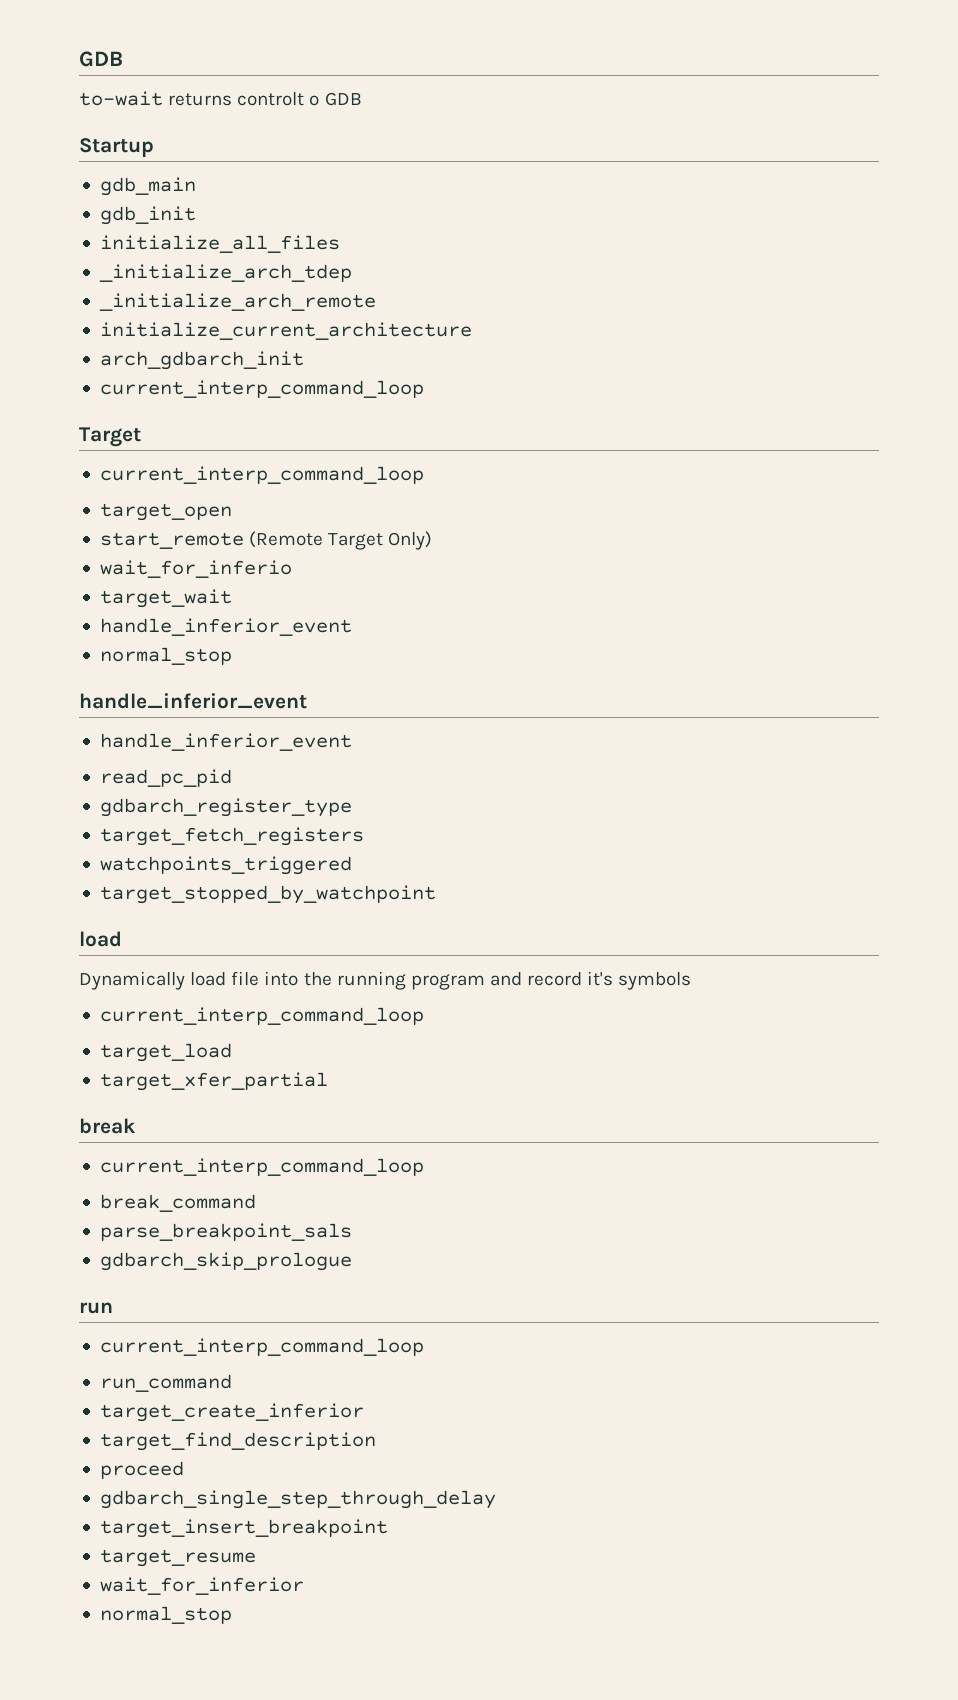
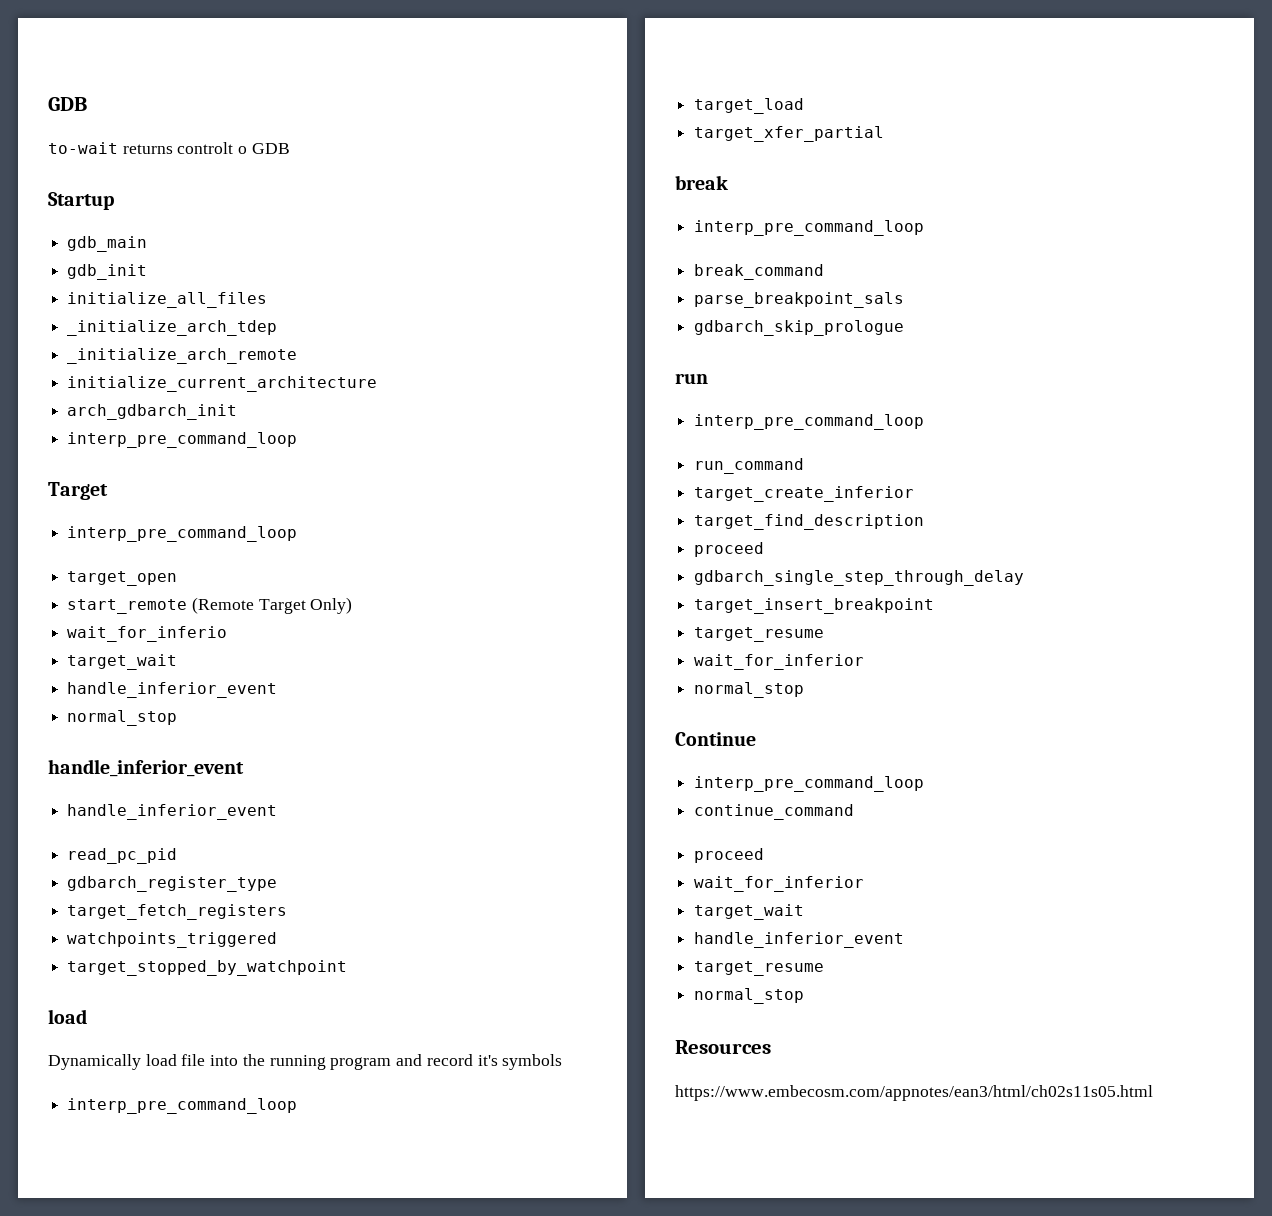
[99,380,424,398] current_interp_command_loop -> [67,432,298,448] interp_pre_command_loop
[99,466,424,484] current_interp_command_loop -> [67,526,298,542] interp_pre_command_loop
[99,1007,424,1025] current_interp_command_loop -> [67,1098,298,1114] interp_pre_command_loop
[99,1158,424,1176] current_interp_command_loop -> [694,220,925,236] interp_pre_command_loop
[99,1338,424,1356] current_interp_command_loop -> [694,414,925,430] interp_pre_command_loop
(232, 1615) none -> [675,732,756,746] [694,776,925,792] [694,804,855,820] [694,848,765,863] [694,876,865,892] [694,904,805,920] [694,932,905,948] [694,961,825,976] [694,988,805,1004] [675,1040,771,1054] [675,1085,1153,1101] // Continue // interp_pre_command_loop // continue_command // proceed // wait_for_inferior // target_wait // handle_inferior_event // target_resume // normal_stop // Resources // https://www.embecosm.com/appnotes/ean3/html/ch02s11s05.html

